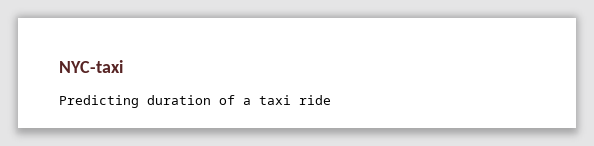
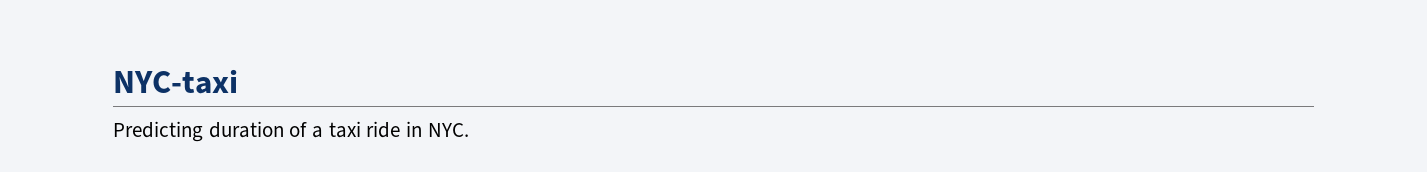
(331, 100) none -> [406,121,469,137] in NYC.

